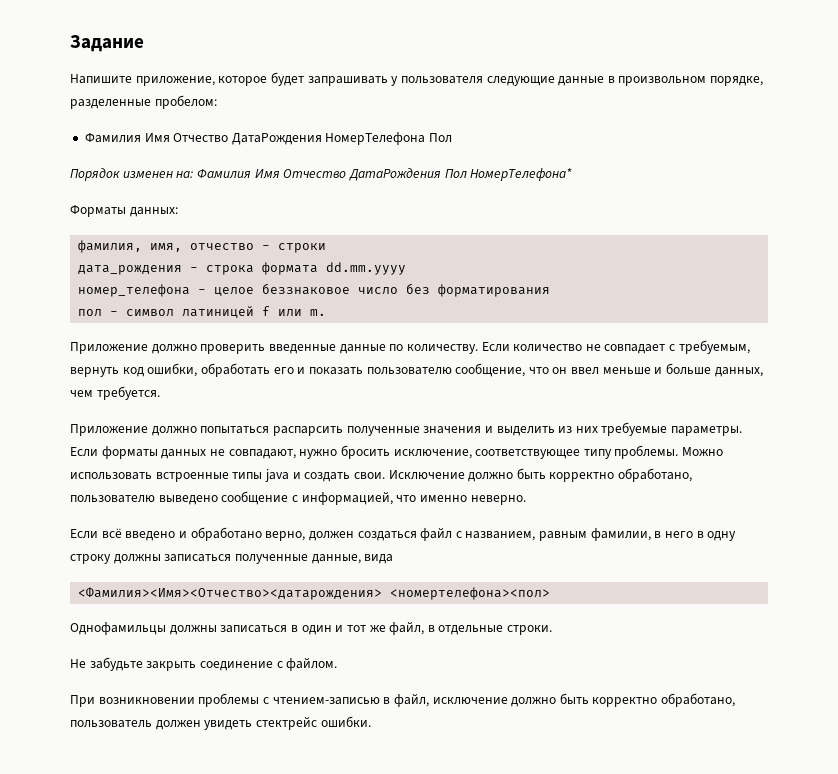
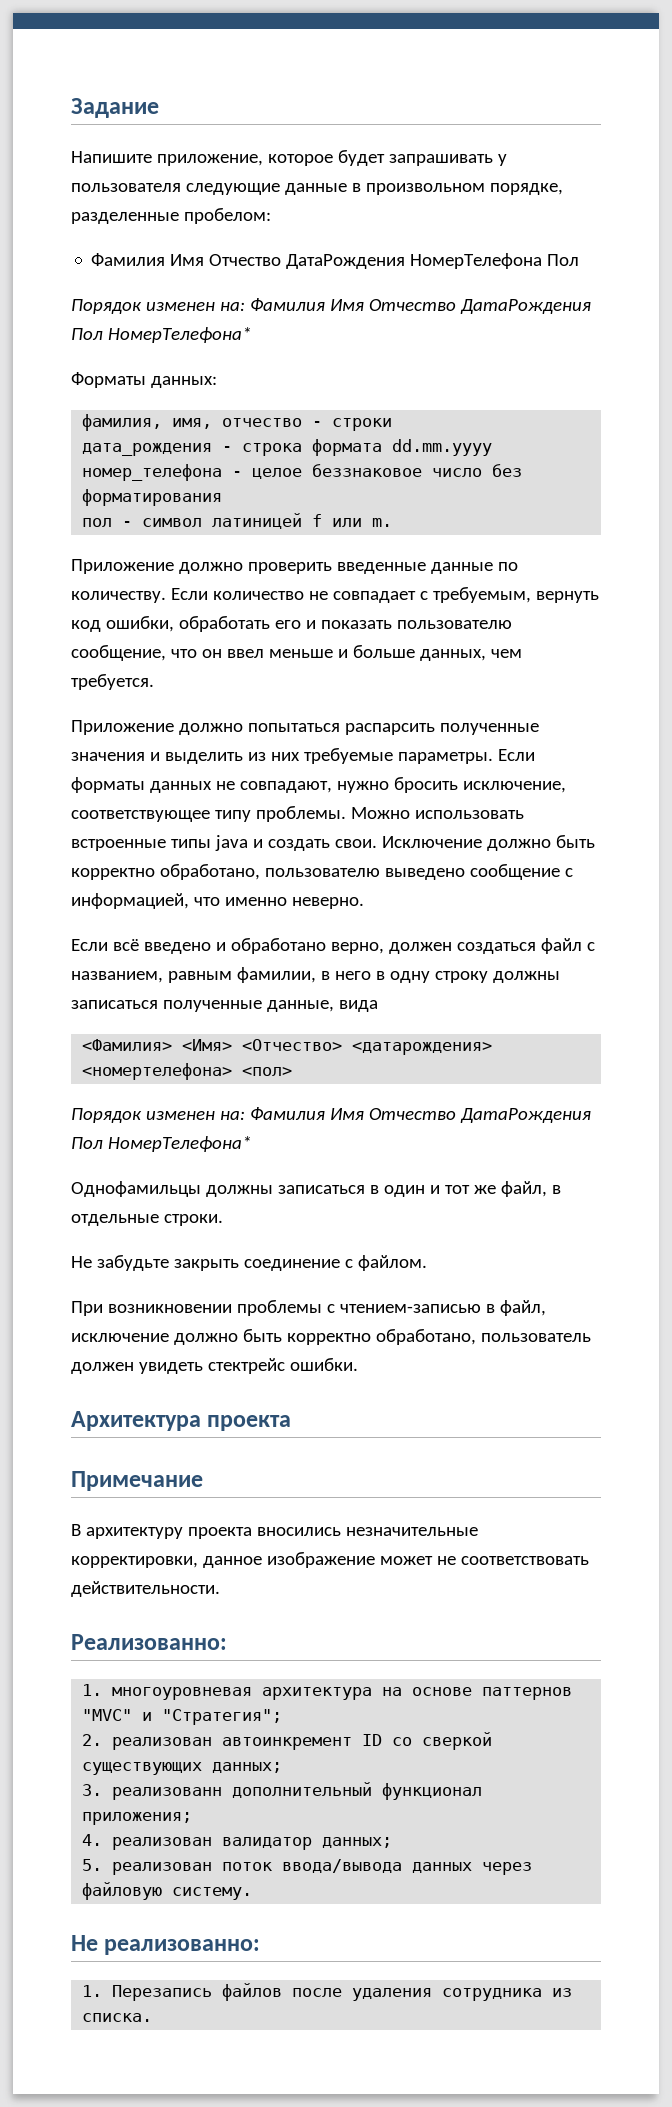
[78,587,551,600] <Фамилия><Имя><Отчество><датарождения> <номертелефона><пол> -> [82,1039,493,1055] [82,1063,293,1080] [71,1107,591,1123] [71,1136,251,1152] <Фамилия> <Имя> <Отчество> <датарождения> <номертелефона> <пол> // Порядок изменен на: Фамилия Имя Отчество ДатаРождения Пол НомерТелефона*
(371, 721) none -> [71,1411,292,1431] [71,1471,203,1491] [71,1524,478,1539] [71,1552,589,1568] [71,1581,220,1597] [71,1634,227,1650] [82,1684,573,1700] [82,1709,283,1725] [82,1732,493,1750] [82,1762,283,1775] [82,1782,483,1800] [82,1812,193,1825] [82,1834,393,1850] [82,1859,533,1875] [82,1882,253,1900] [71,1935,261,1955] [82,1983,573,2001] [82,2013,153,2022] // Архитектура проекта // Примечание // В архитектуру проекта вносились незначительные корректировки, данное изображение может не соответствовать действительности. // Реализованно: // 1. многоуровневая архитектура на основе паттернов "MVC" и "Стратегия"; // 2. реализован автоинкремент ID со сверкой существующих данных; // 3. реализованн дополнительный функционал приложения; // 4. реализован валидатор данных; // 5. реализован поток ввода/вывода данных через файловую систему. // Не реализованно: // 1. Перезапись файлов после удаления сотрудника из списка.

